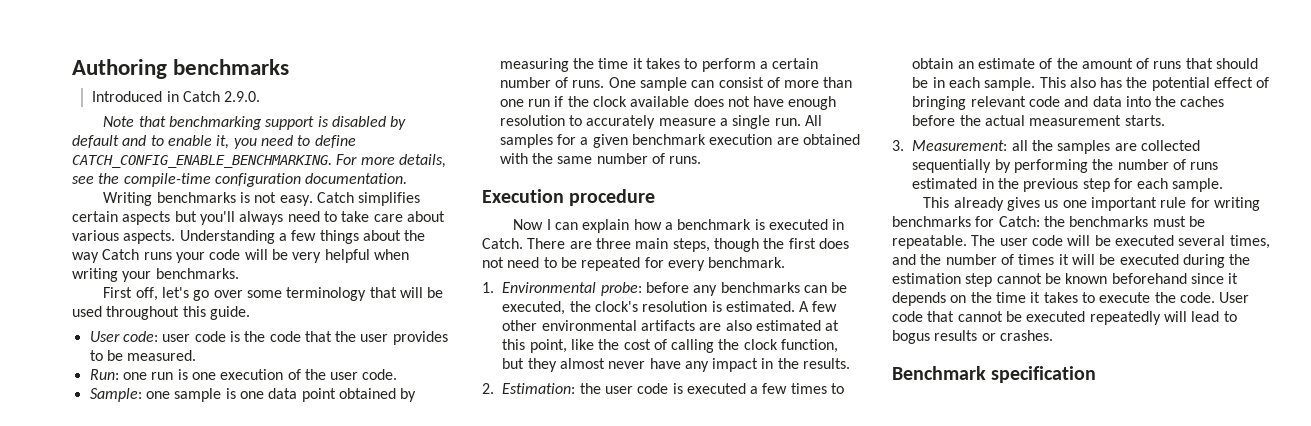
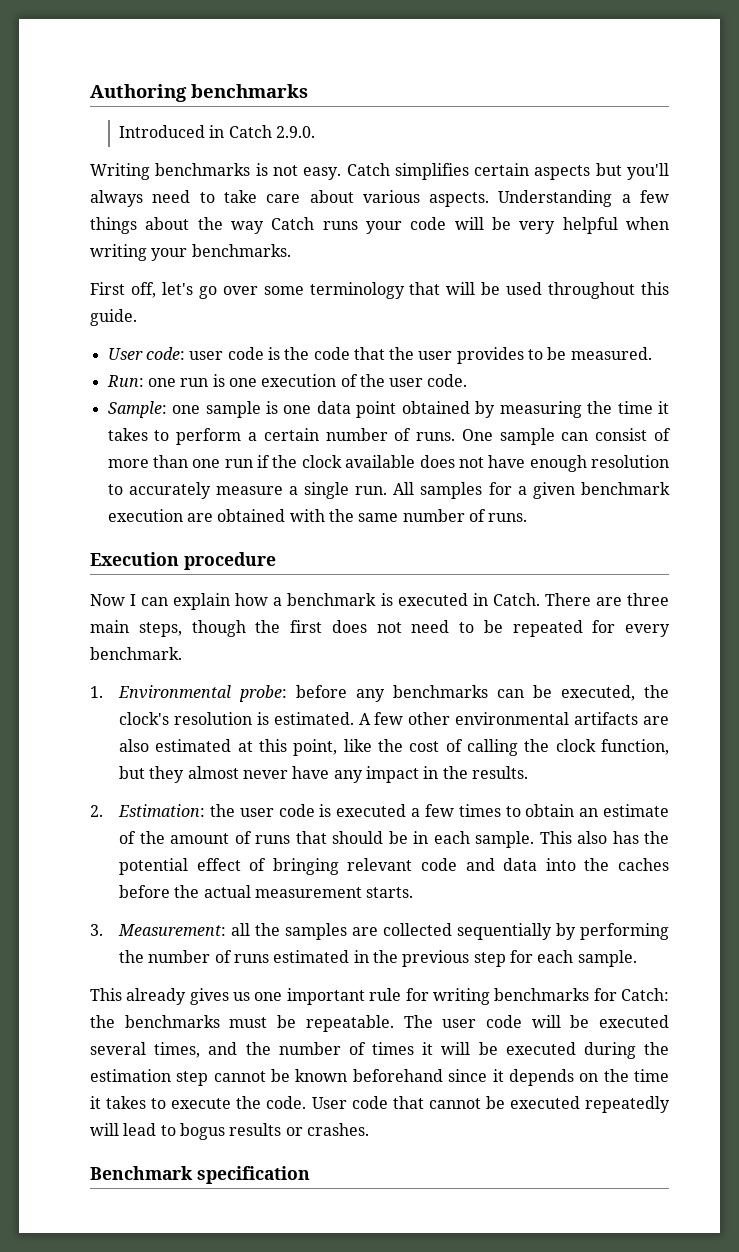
[103,116,407,130] [72,135,356,149] [72,154,446,168] [72,173,408,187] // Note that benchmarking support is disabled by default and to enable it, you need to define CATCH_CONFIG_ENABLE_BENCHMARKING. For more details, see the compile-time configuration documentation. -> (316, 132) none

